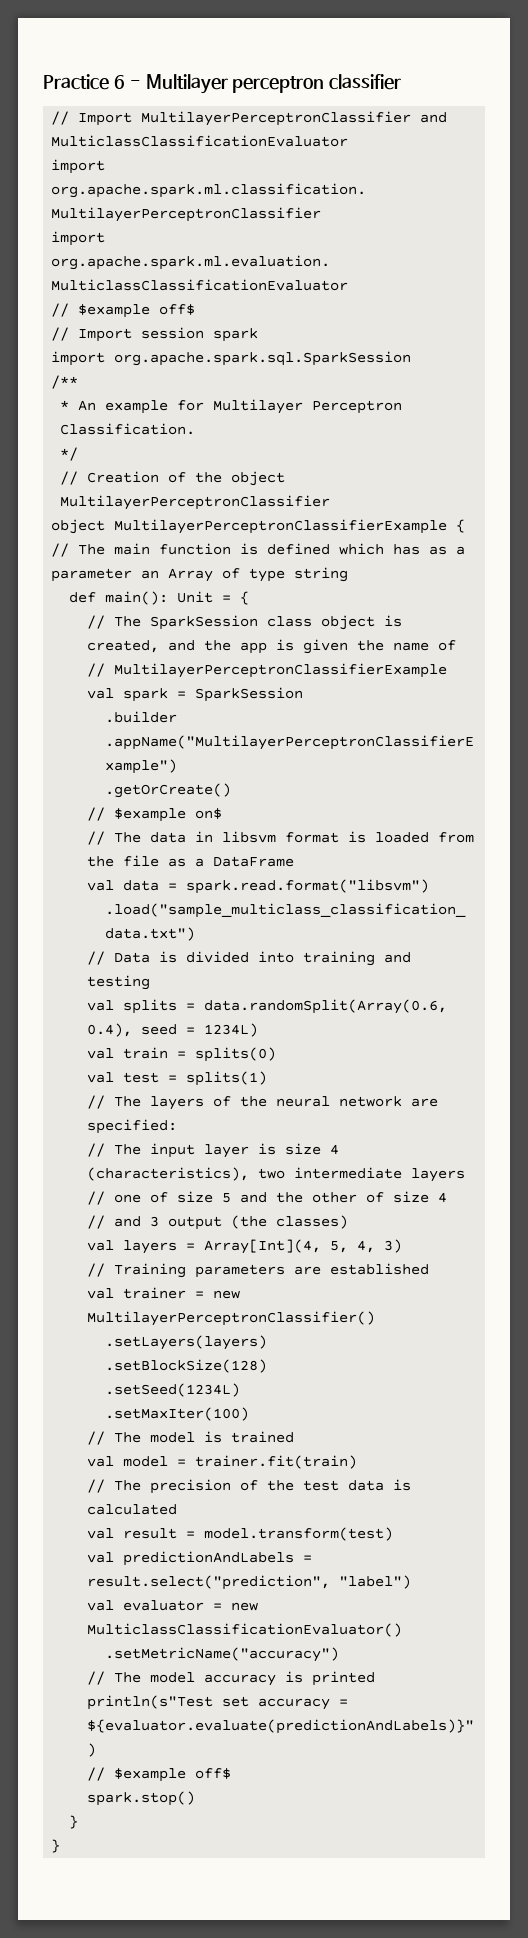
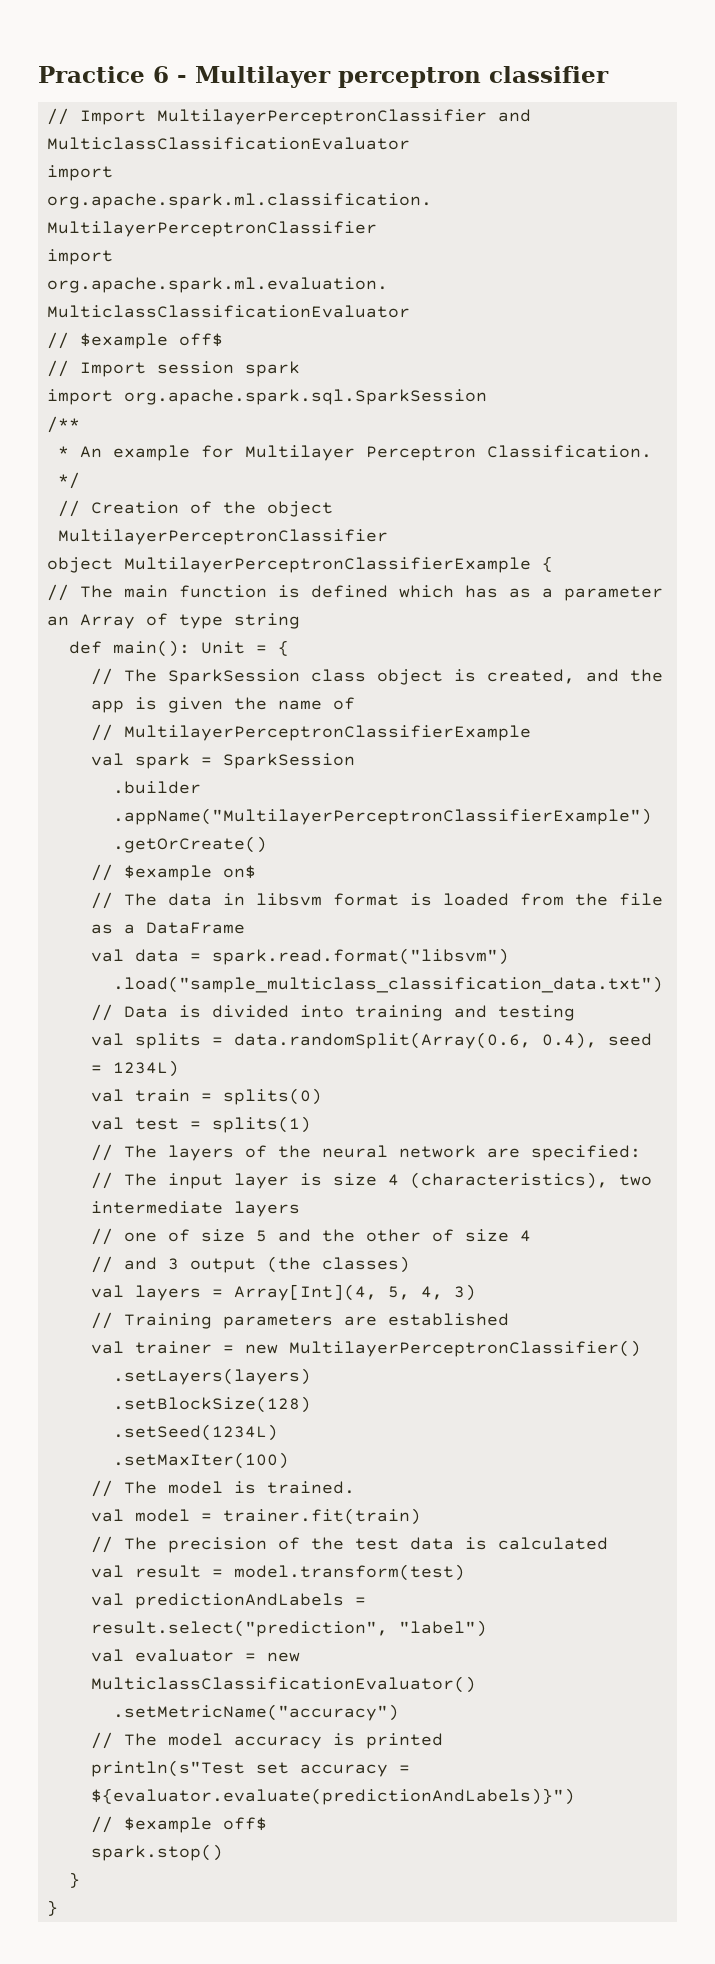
[230,1431,294,1443] trained -> [267,1481,356,1494] trained.

